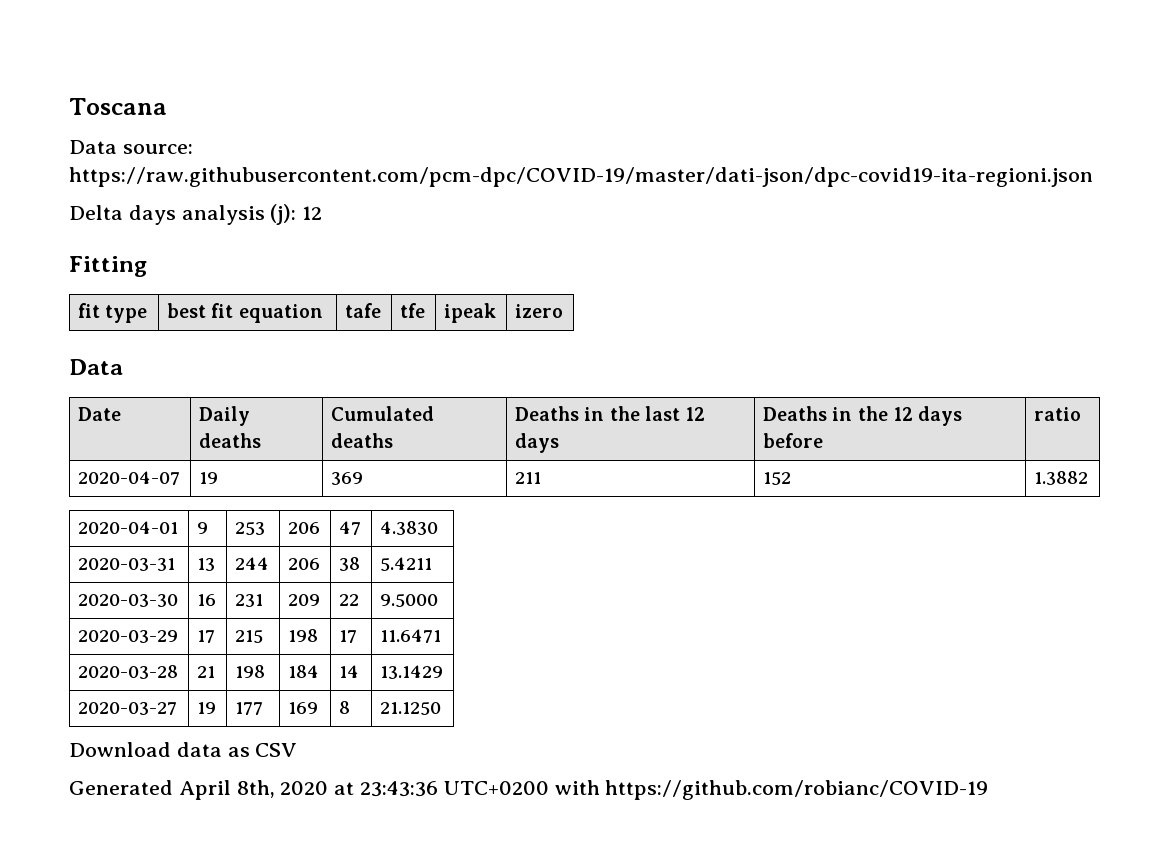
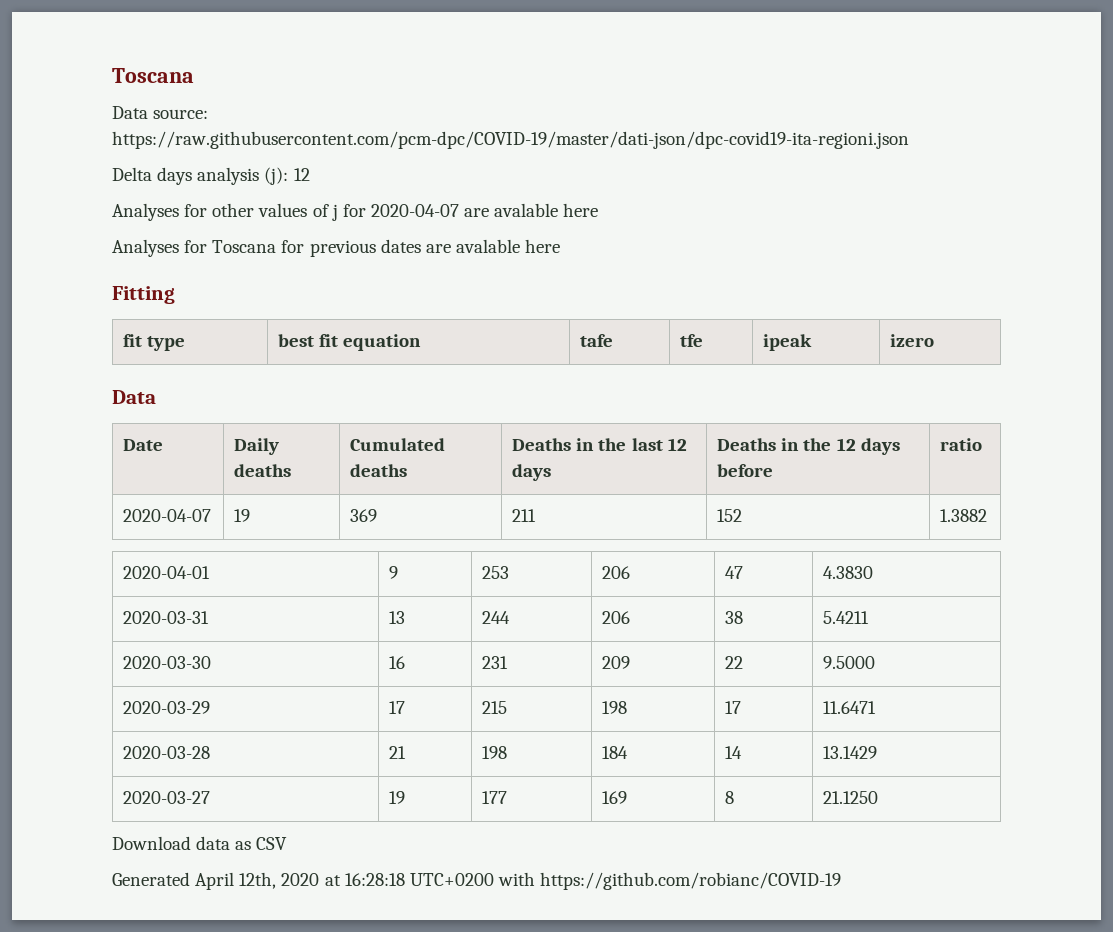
(323, 213) none -> [112,203,599,221] [112,239,561,257] // Analyses for other values of j for 2020-04-07 are avalable here // Analyses for Toscana for previous dates are avalable here
[236,780,275,798] 8th, -> [239,872,277,889] 12th,
[360,781,439,797] 23:43:36 -> [344,873,405,886] 16:28:18

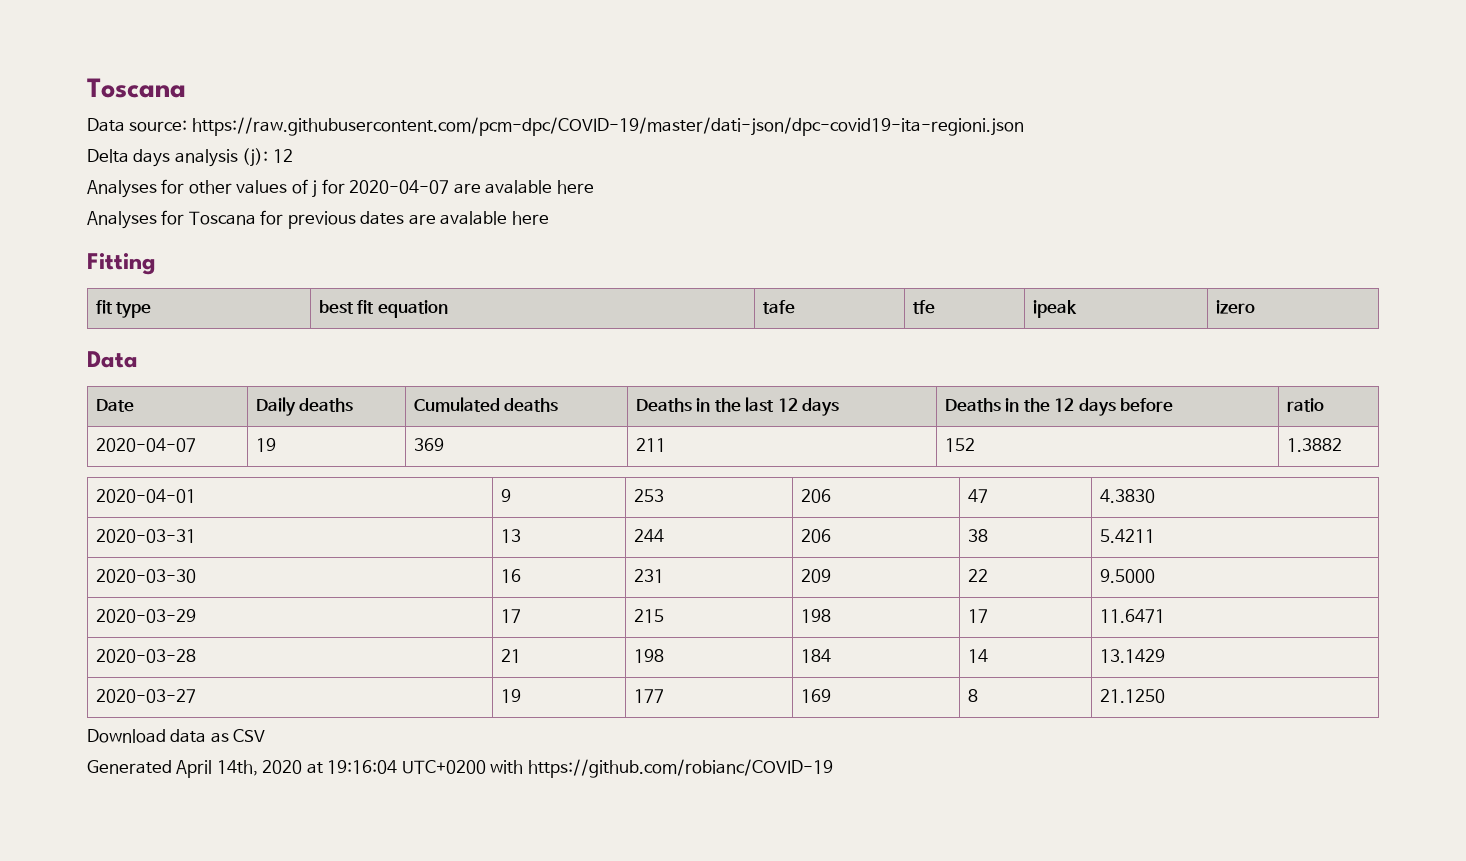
[239,872,277,889] 12th, -> [216,760,258,776] 14th,
[344,873,405,886] 16:28:18 -> [327,760,398,774] 19:16:04

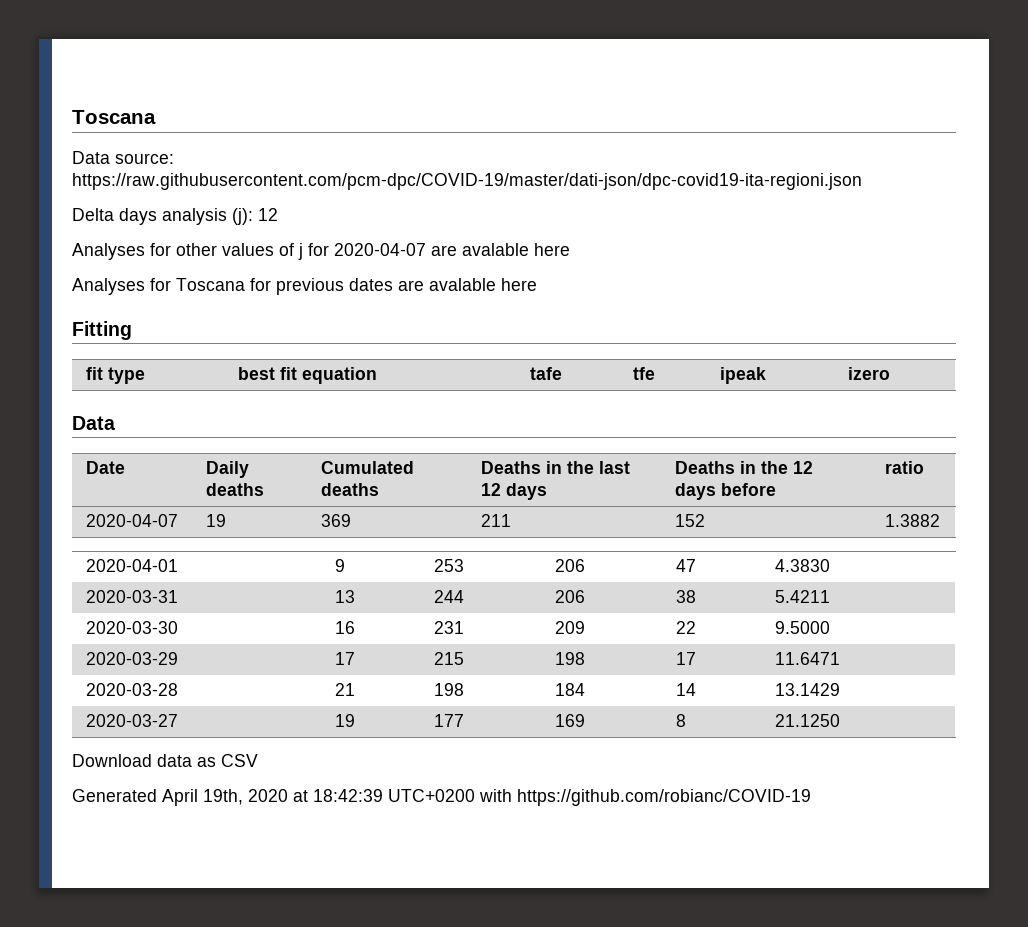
[216,760,258,776] 14th, -> [203,789,243,805] 19th,
[327,760,398,774] 19:16:04 -> [313,789,383,802] 18:42:39

